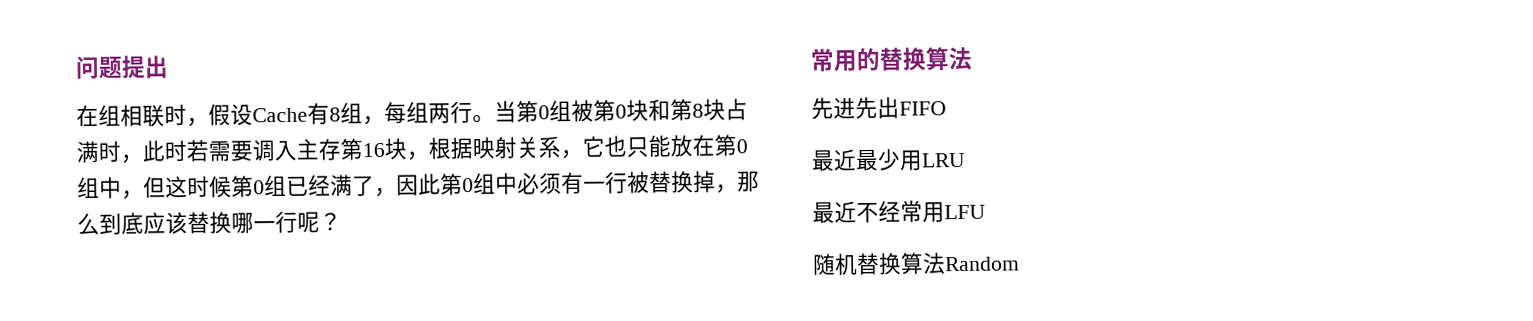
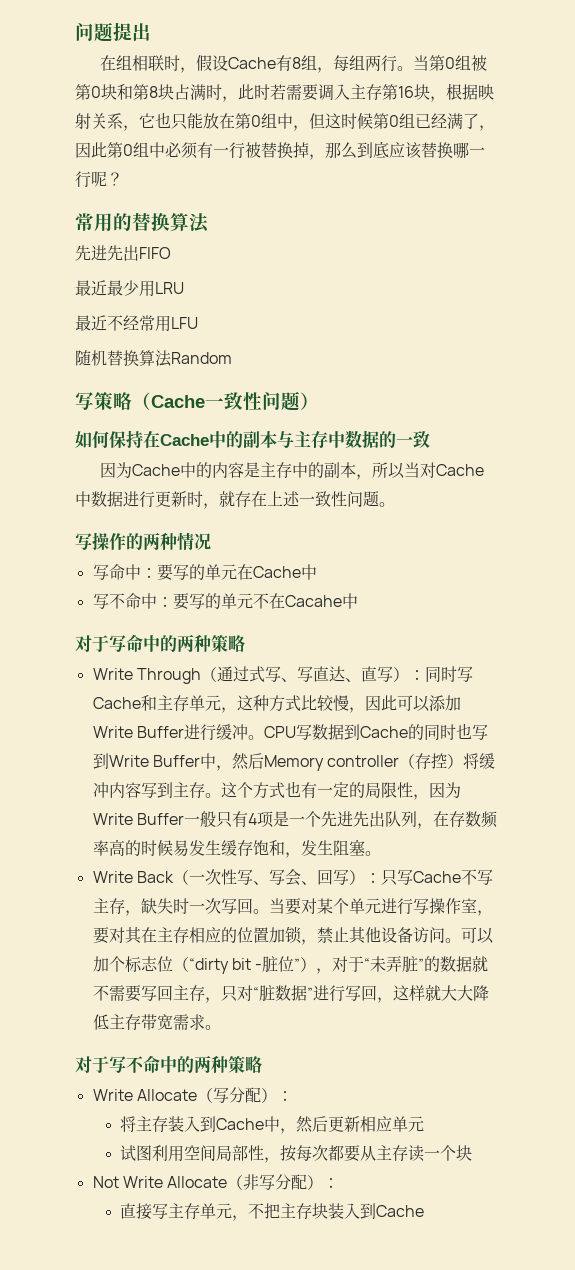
(1020, 264) none -> [75,391,319,411] [75,430,430,449] [100,462,485,480] [75,491,395,509] [75,532,211,550] [92,564,317,581] [92,593,358,610] [75,634,245,652] [92,666,473,684] [92,695,461,713] [92,723,488,741] [92,753,496,771] [92,781,461,800] [92,811,498,829] [92,839,381,858] [92,869,493,886] [92,898,493,916] [92,926,494,945] [92,956,489,974] [92,985,489,1003] [92,1014,221,1030] [75,1055,262,1073] [92,1087,293,1103] [120,1116,425,1134] [120,1145,473,1163] [92,1174,340,1190] [120,1203,425,1221] // 写策略（Cache一致性问题） // 如何保持在Cache中的副本与主存中数据的一致 // 因为Cache中的内容是主存中的副本，所以当对Cache中数据进行更新时，就存在上述一致性问题。 // 写操作的两种情况 // 写命中：要写的单元在Cache中 // 写不命中：要写的单元不在Cacahe中 // 对于写命中的两种策略 // Write Through（通过式写、写直达、直写）：同时写Cache和主存单元，这种方式比较慢，因此可以添加Write Buffer进行缓冲。CPU写数据到Cache的同时也写到Write Buffer中，然后Memory controller（存控）将缓冲内容写到主存。这个方式也有一定的局限性，因为Write Buffer一般只有4项是一个先进先出队列，在存数频率高的时候易发生缓存饱和，发生阻塞。 // Write Back（一次性写、写会、回写）：只写Cache不写主存，缺失时一次写回。当要对某个单元进行写操作室，要对其在主存相应的位置加锁，禁止其他设备访问。可以加个标志位（“dirty bit -脏位”），对于“未弄脏”的数据就不需要写回主存，只对“脏数据”进行写回，这样就大大降低主存带宽需求。 // 对于写不命中的两种策略 // Write Allocate（写分配）： // 将主存装入到Cache中，然后更新相应单元 // 试图利用空间局部性，按每次都要从主存读一个块 // Not Write Allocate（非写分配）： // 直接写主存单元，不把主存块装入到Cache

